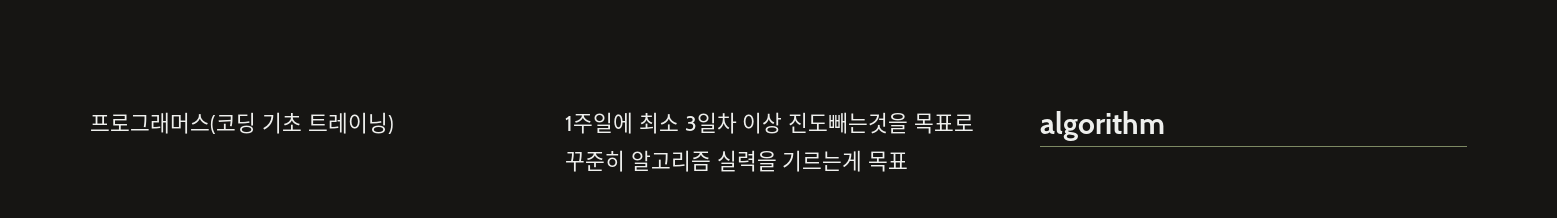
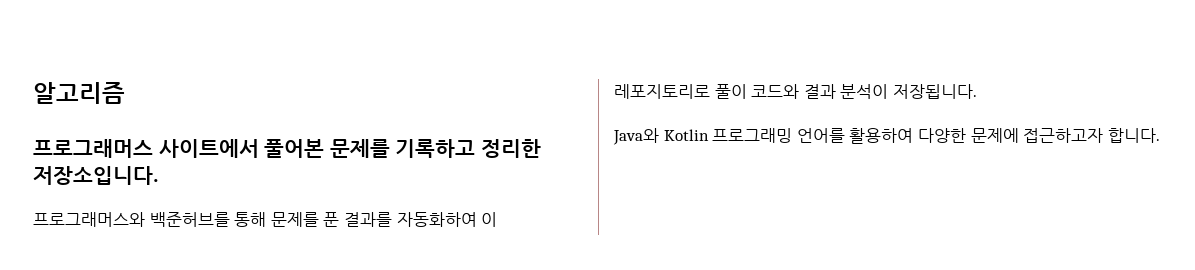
[90,112,394,134] [565,112,975,134] [565,150,909,172] [1040,111,1165,141] 프로그래머스(코딩 기초 트레이닝) // 1주일에 최소 3일차 이상 진도빼는것을 목표로 꾸준히 알고리즘 실력을 기르는게 목표 // algorithm -> [33,82,125,104] [33,139,541,158] [33,166,159,185] [33,212,498,227] [614,84,977,99] [613,128,1160,145] 알고리즘 // 프로그래머스 사이트에서 풀어본 문제를 기록하고 정리한 저장소입니다. // 프로그래머스와 백준허브를 통해 문제를 푼 결과를 자동화하여 이 레포지토리로 풀이 코드와 결과 분석이 저장됩니다. // Java와 Kotlin 프로그래밍 언어를 활용하여 다양한 문제에 접근하고자 합니다.

